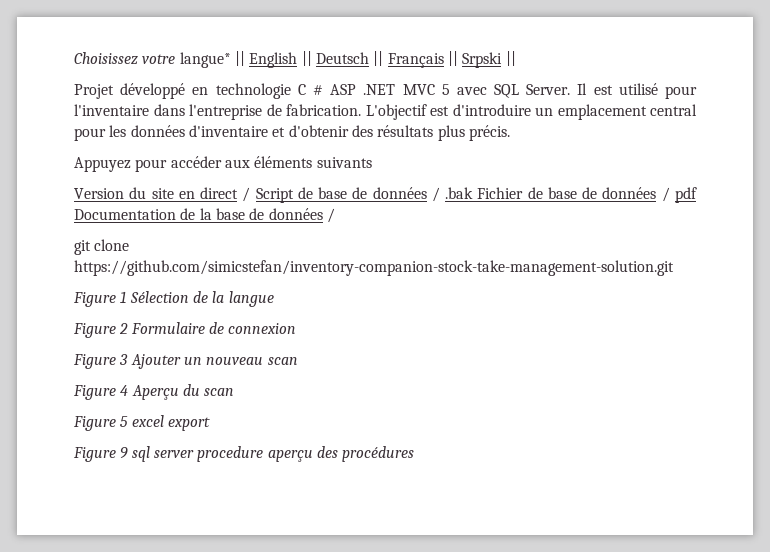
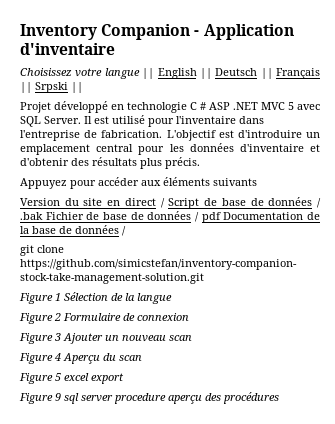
(74, 58) none -> [20,24,294,40] [20,43,115,55] Inventory Companion - Application d'inventaire //
[179,52,231,68] langue* -> [104,68,140,79] langue

